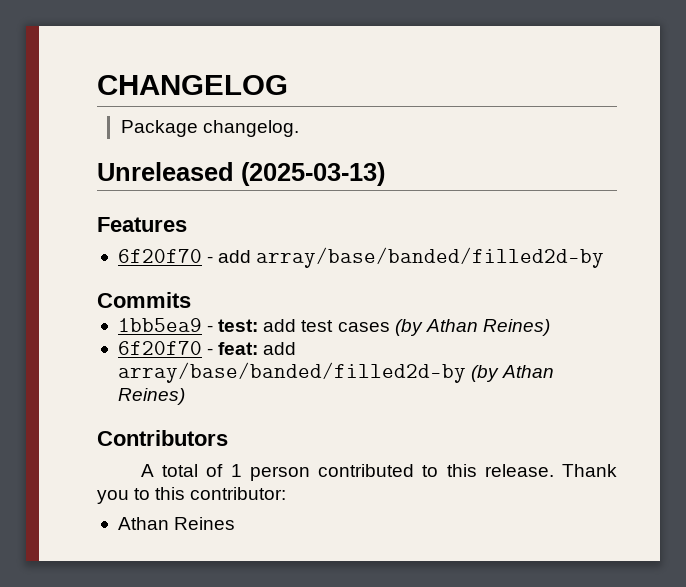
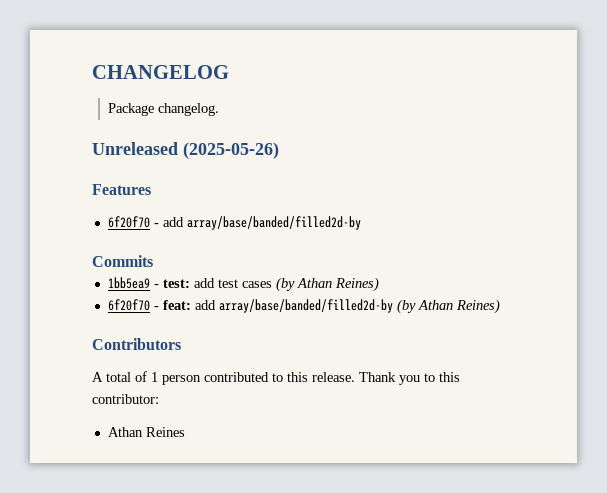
[241,162,385,186] (2025-03-13) -> [183,142,279,159] (2025-05-26)

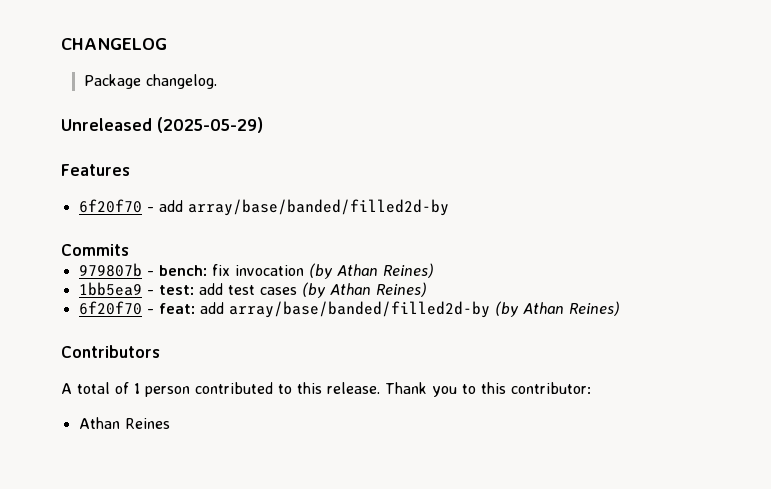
[183,142,279,159] (2025-05-26) -> [157,117,263,133] (2025-05-29)
(153, 261) none -> [78,263,434,279] // 979807b - bench: fix invocation (by Athan Reines)

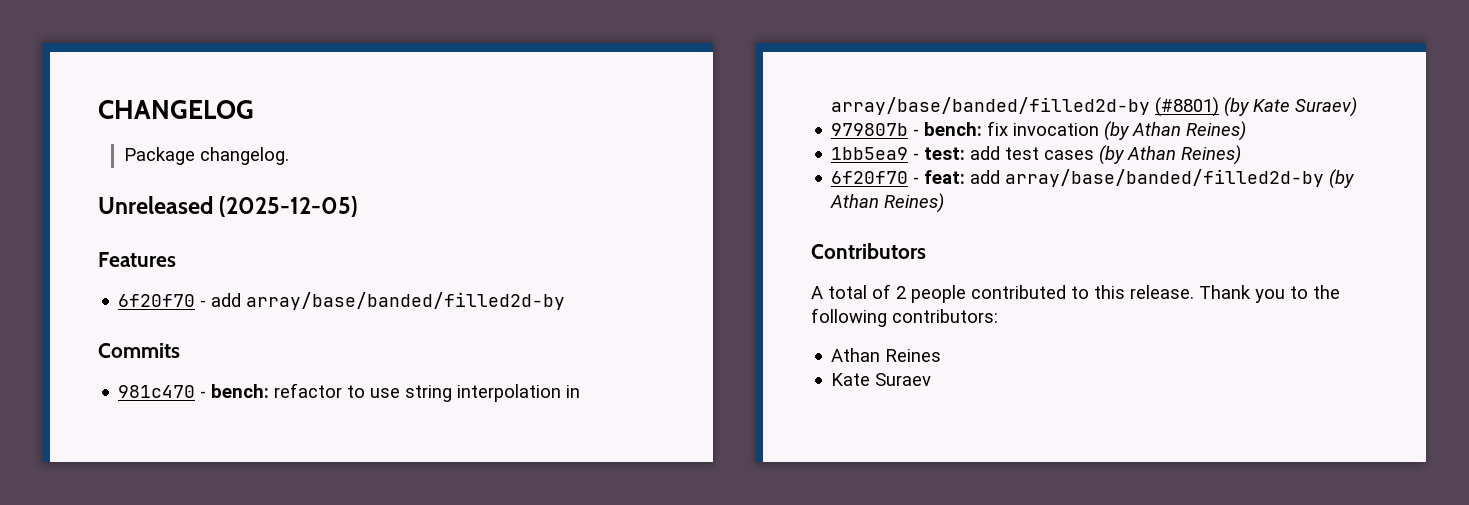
[157,117,263,133] (2025-05-29) -> [219,196,359,217] (2025-12-05)
(129, 250) none -> [118,383,581,402] [831,97,1358,117] // 981c470 - bench: refactor to use string interpolation in array/base/banded/filled2d-by (#8801) (by Kate Suraev)
[134,383,190,397] 1 person -> [896,285,966,303] 2 people
[481,382,591,394] this contributor: -> [1313,285,1340,299] [811,308,998,327] the following contributors:
(170, 423) none -> [831,373,932,386] // Kate Suraev

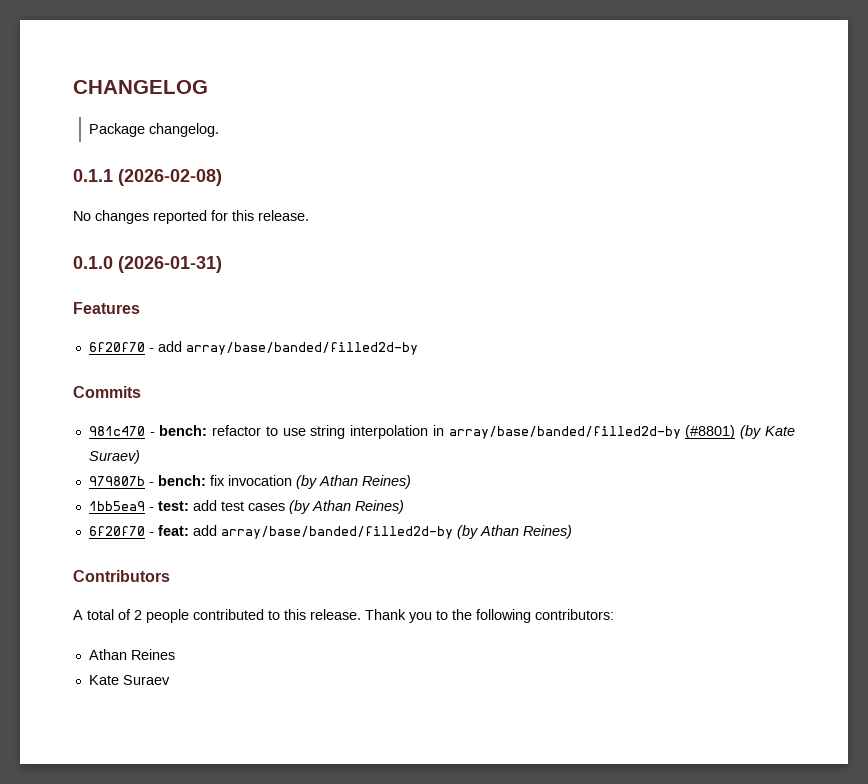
[98,196,359,217] Unreleased (2025-12-05) -> [73,169,222,186] [73,210,309,224] [73,256,222,273] 0.1.1 (2026-02-08) // No changes reported for this release. // 0.1.0 (2026-01-31)

